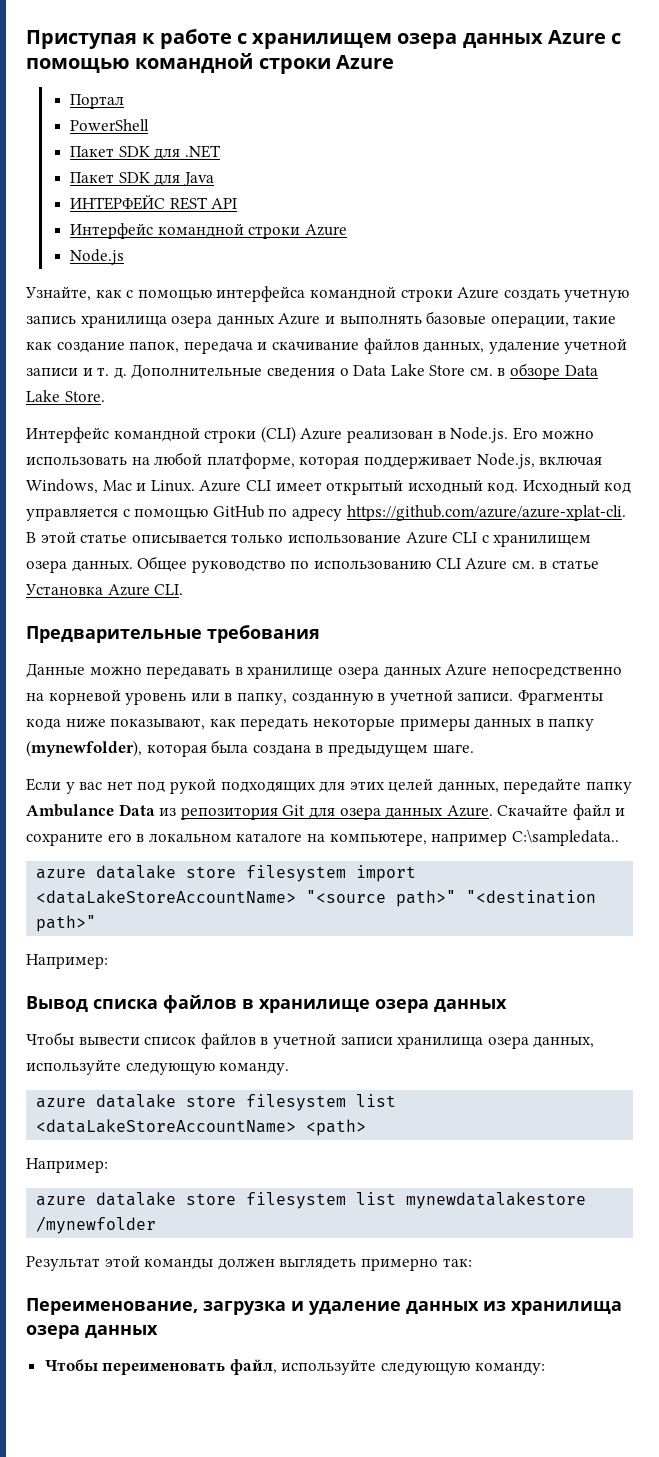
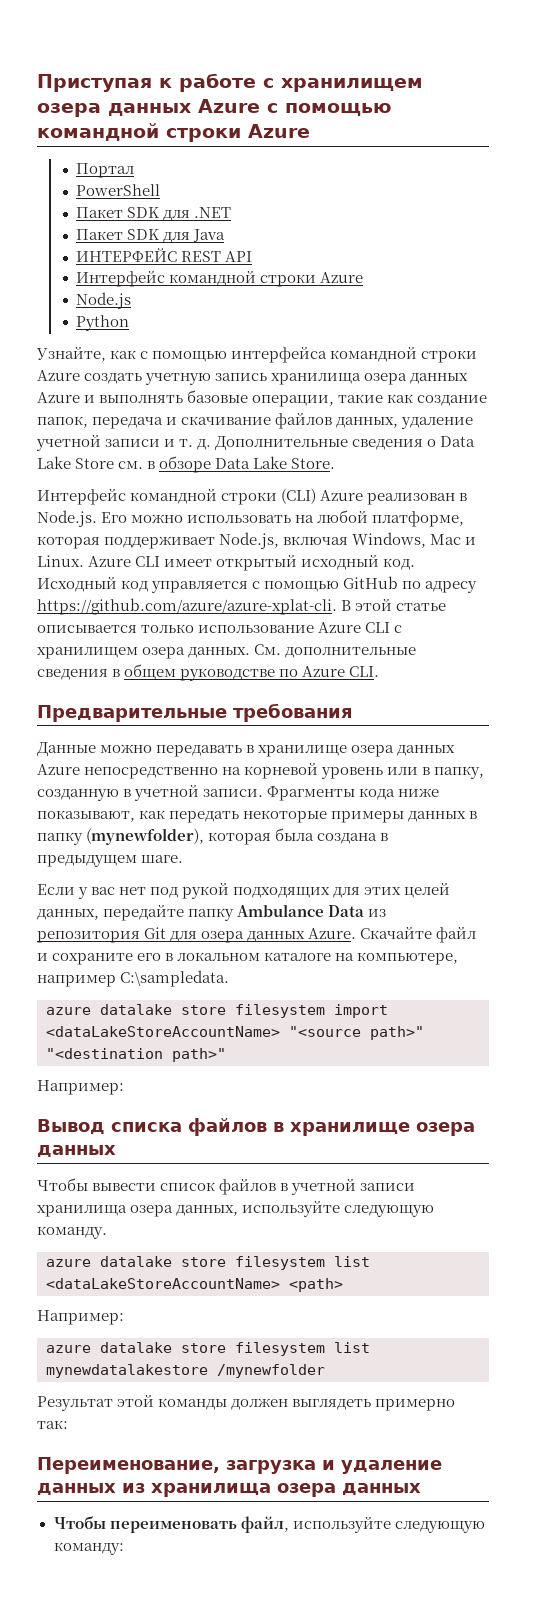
(124, 257) none -> [76,315,130,331] // Python
[137,556,599,573] [25,584,103,596] Общее руководство по использованию CLI Azure см. в статье Установка -> [254,644,417,658] [37,664,299,681] См. дополнительные сведения в общем руководстве по
[511,829,619,846] C:\sampledata.. -> [120,970,230,987] C:\sampledata.

